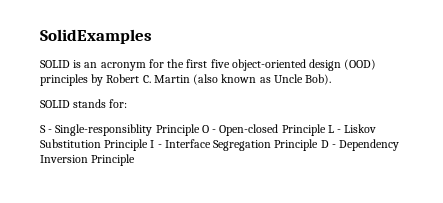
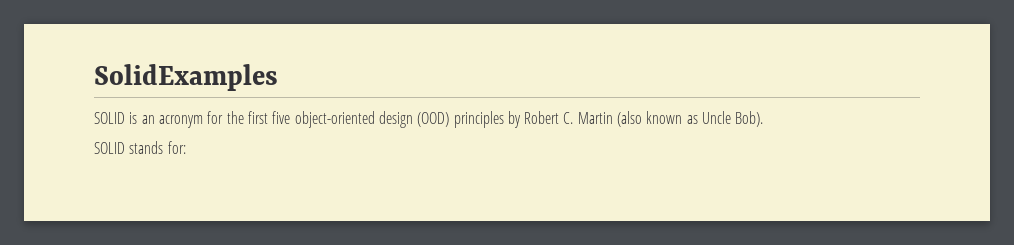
[40,124,377,136] [40,139,400,151] [40,154,136,166] // S - Single-responsiblity Principle O - Open-closed Principle L - Liskov Substitution Principle I - Interface Segregation Principle D - Dependency Inversion Principle -> (186, 147) none

